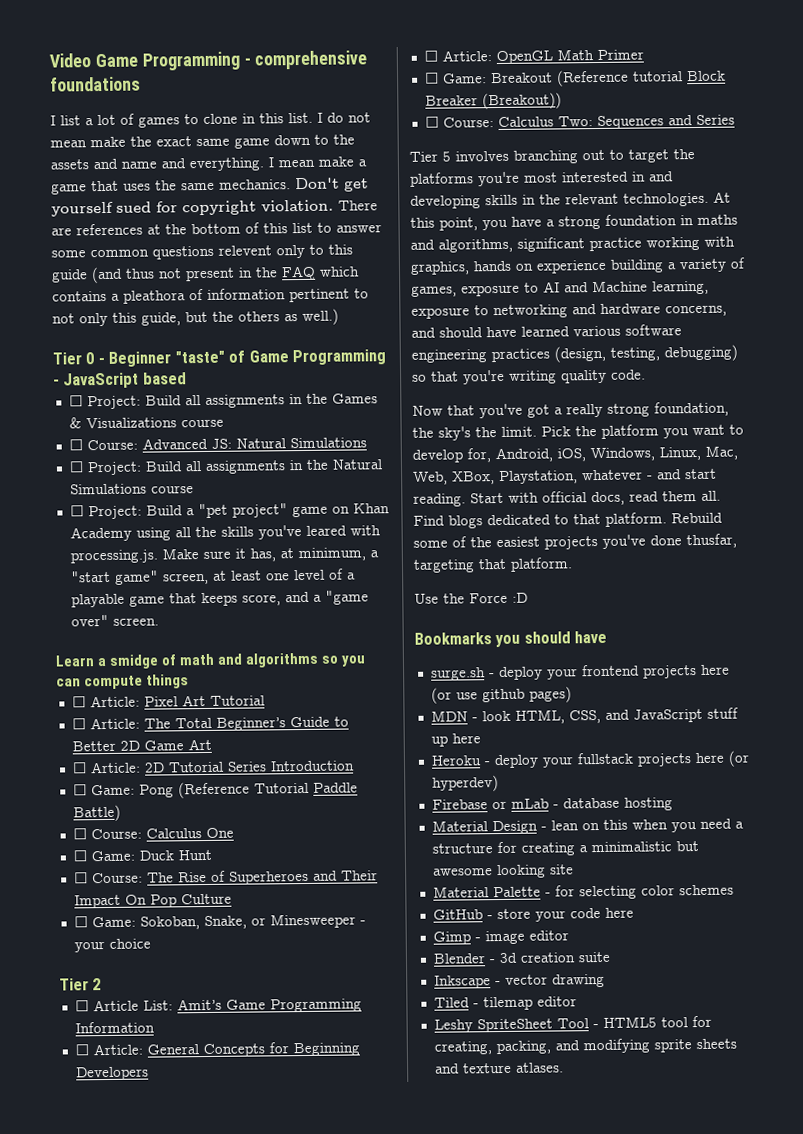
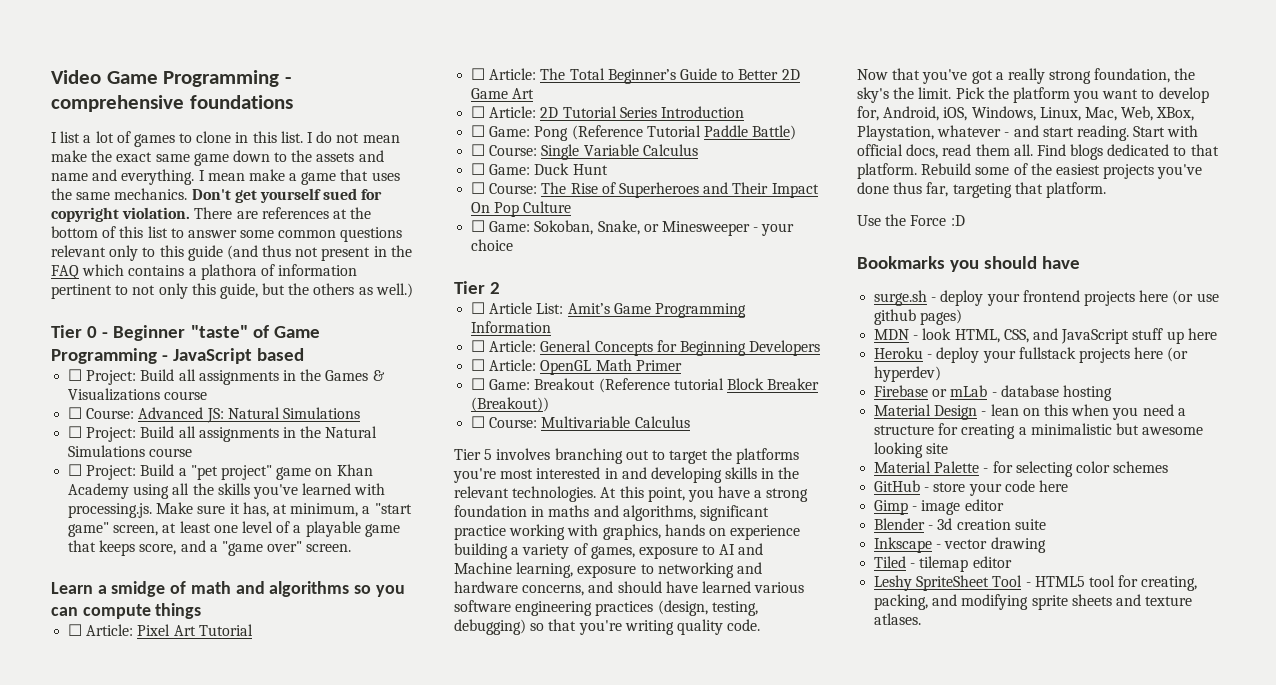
[218,245,272,256] relevent -> [51,245,106,257] relevant
[123,290,186,304] pleathora -> [200,264,257,280] plathora
[305,525,347,536] leared -> [302,483,352,495] learned
[145,827,234,839] Calculus One -> [541,144,698,160] Single Variable Calculus
[497,114,735,130] Calculus Two: Sequences and Series -> [541,416,690,428] Multivariable Calculus
[686,533,737,549] thusfar, -> [893,182,949,197] thus far,

